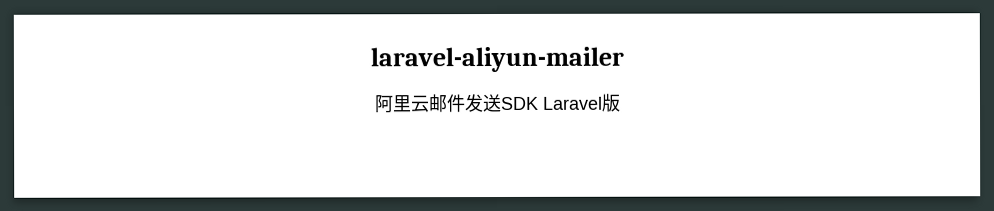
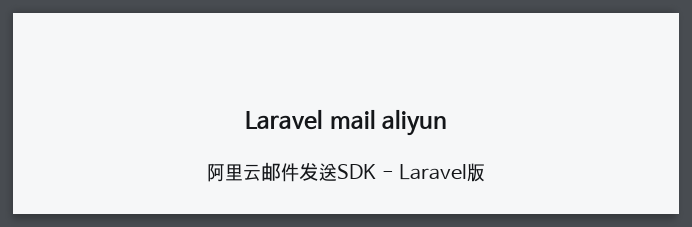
[369,46,624,73] laravel-aliyun-mailer -> [245,109,447,136] Laravel mail aliyun
(539, 103) none -> [381,171,394,179] -

